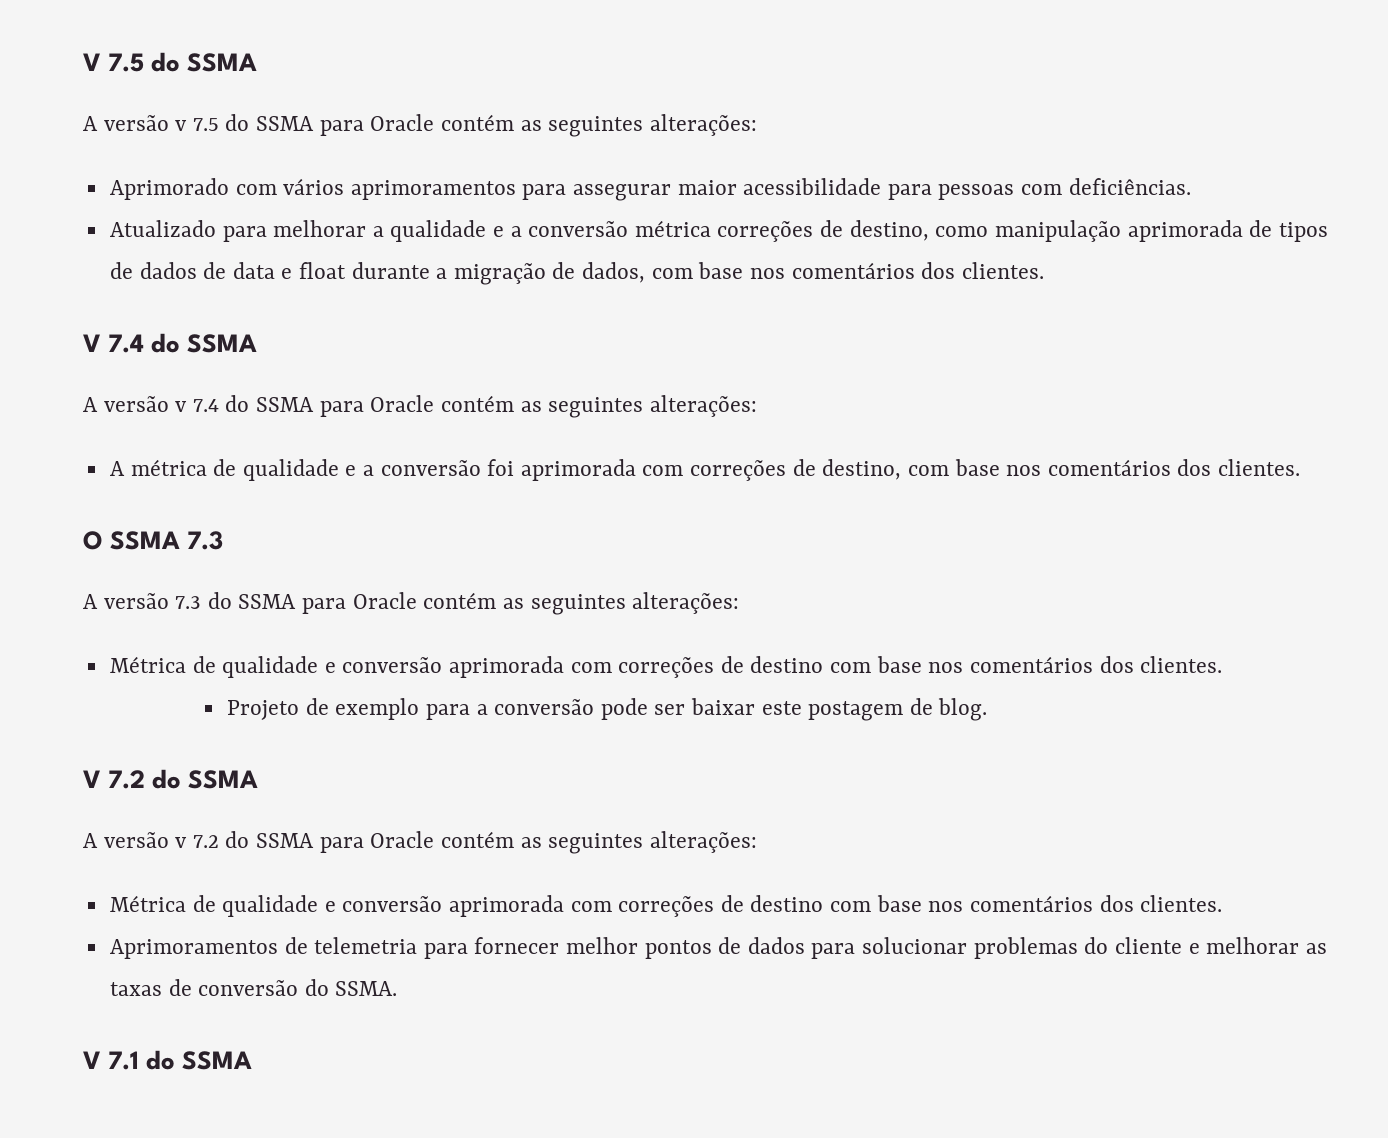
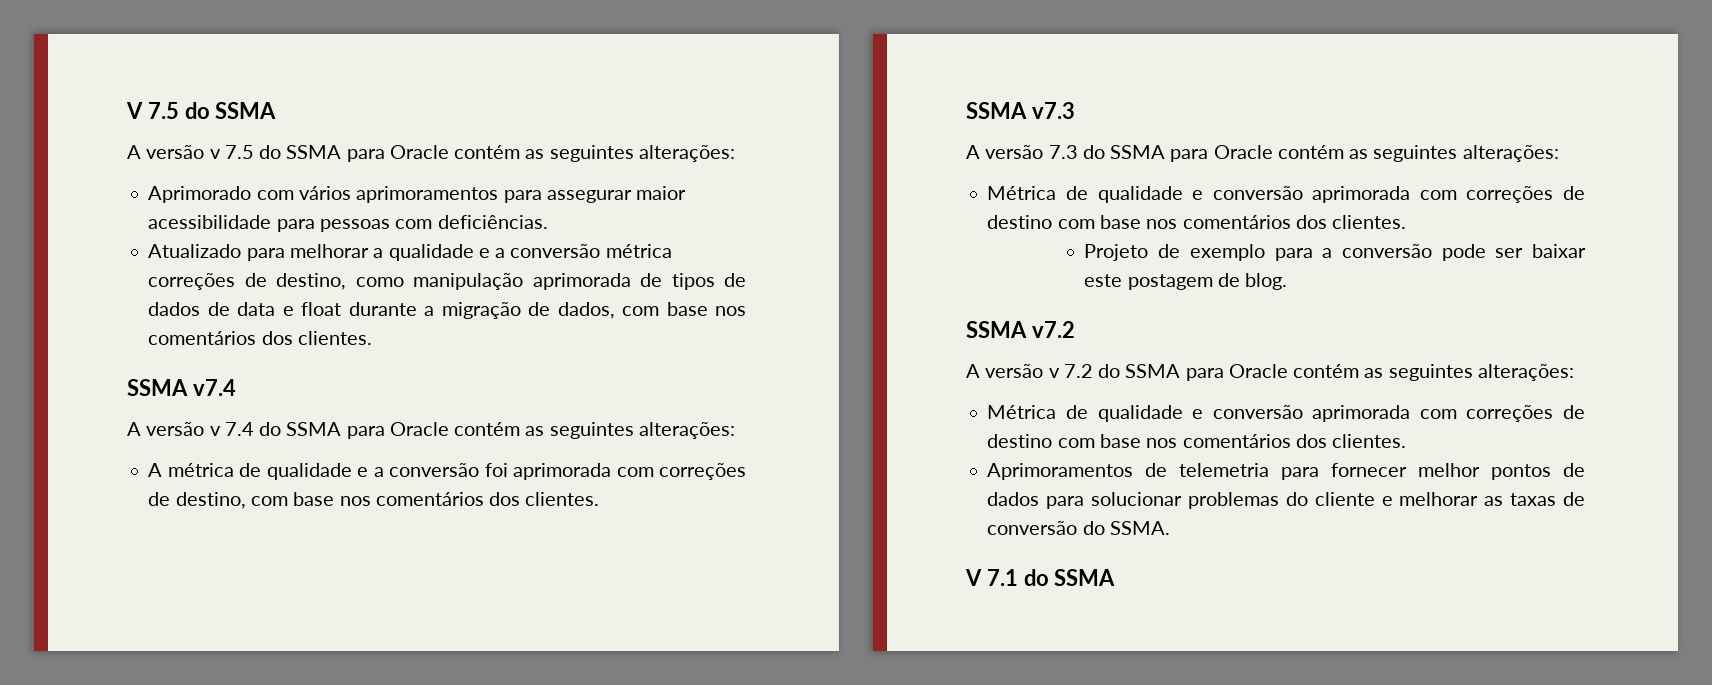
[83,333,258,353] V 7.4 do SSMA -> [127,379,236,396] SSMA v7.4
[83,531,224,550] O SSMA 7.3 -> [966,102,1075,119] SSMA v7.3
[83,769,259,789] V 7.2 do SSMA -> [966,321,1075,338] SSMA v7.2

